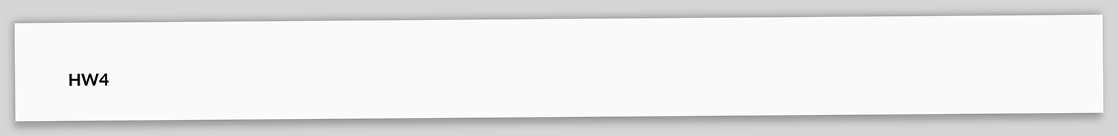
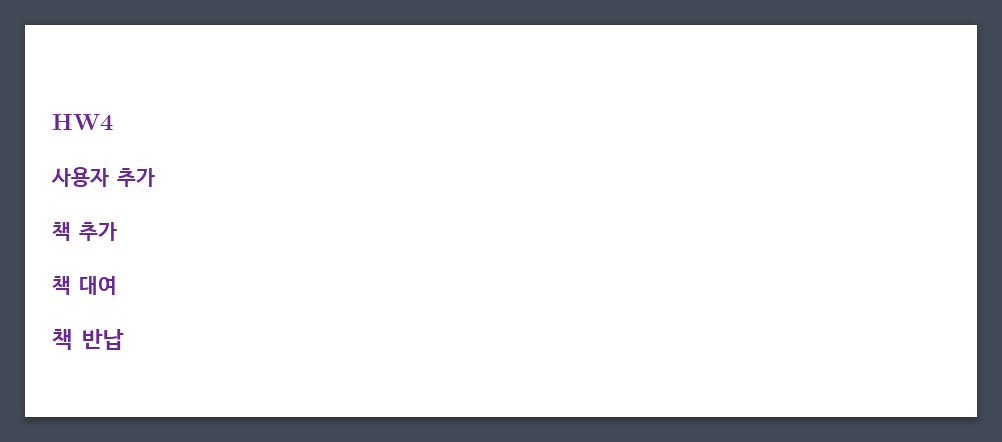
(110, 79) none -> [51,167,155,187] [52,222,117,241] [52,276,117,295] [52,329,124,350] // 사용자 추가 // 책 추가 // 책 대여 // 책 반납

